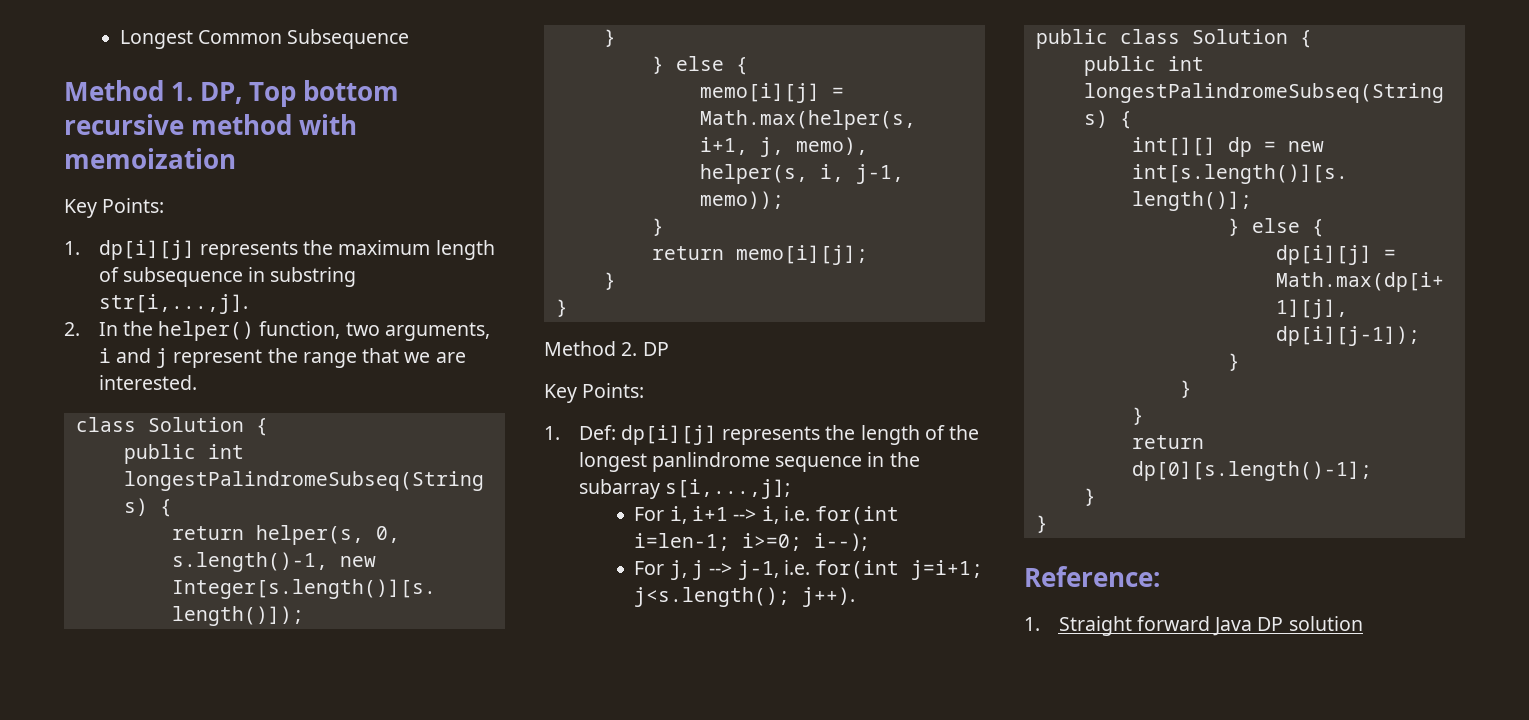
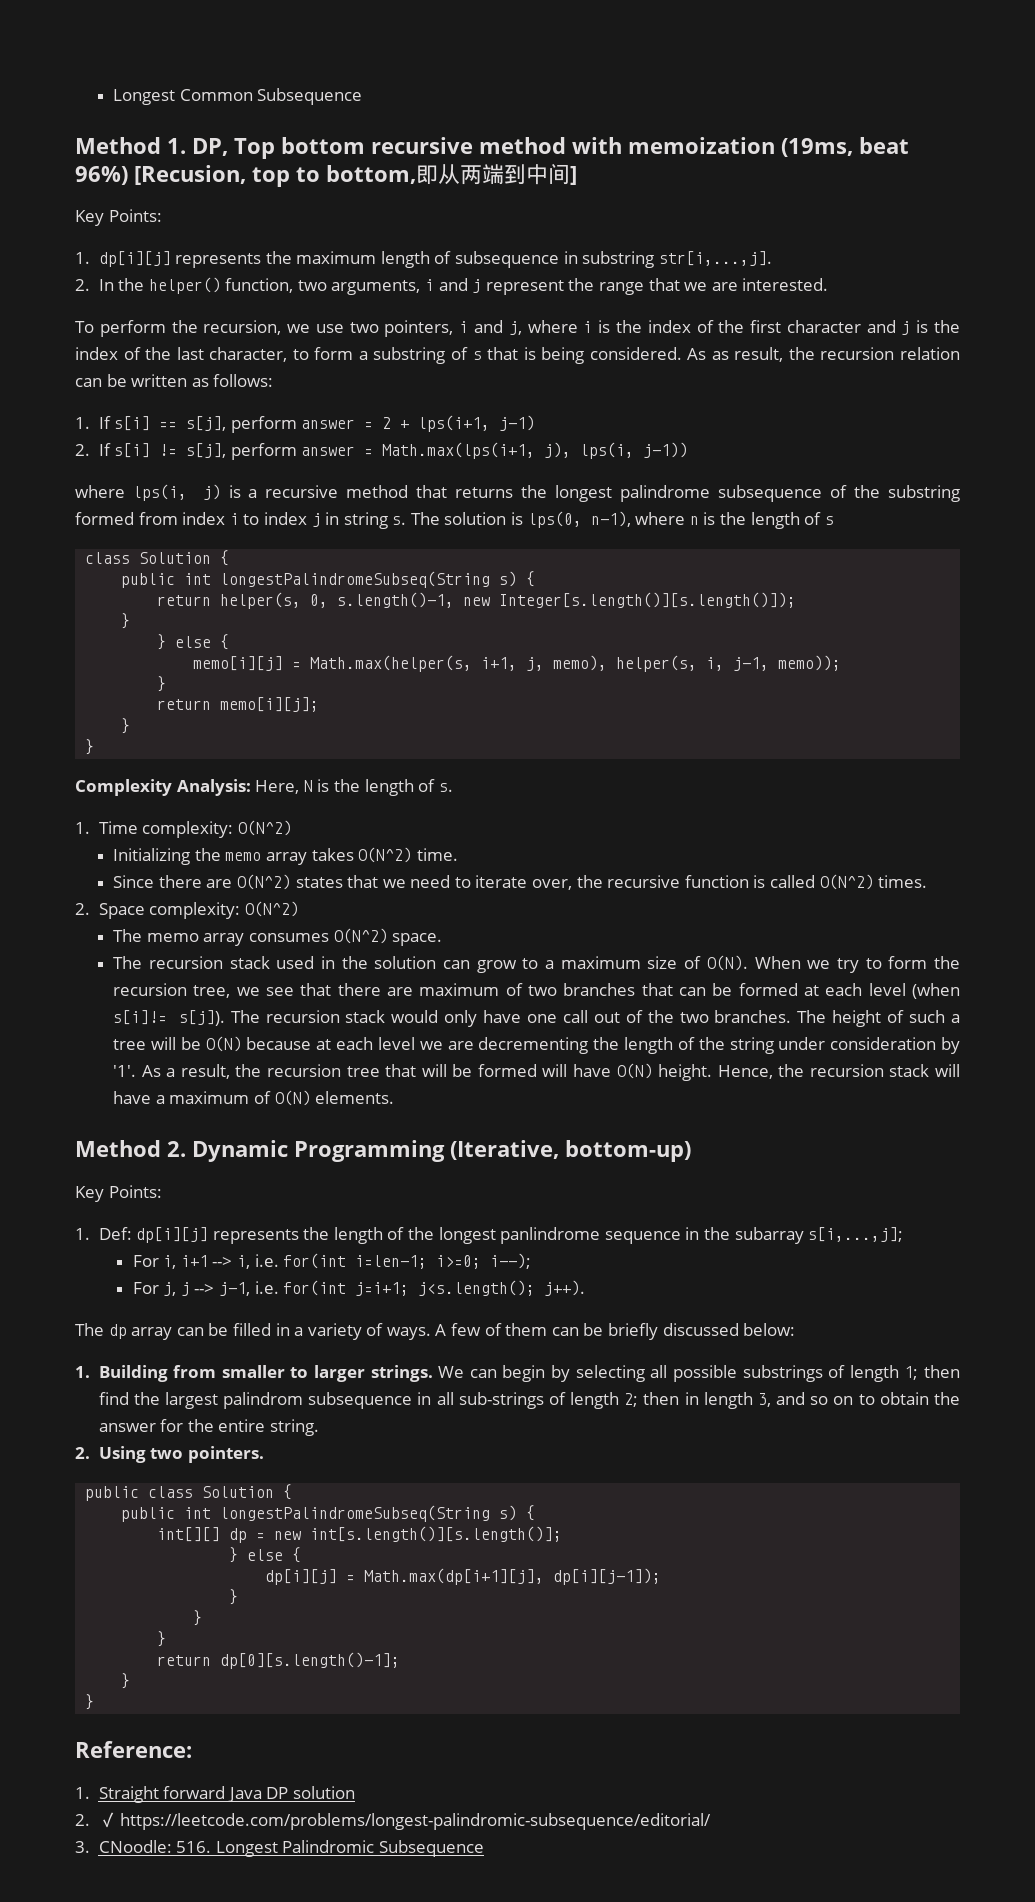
(236, 158) none -> [780,137,909,157] [75,163,577,187] (19ms, beat 96%) [Recusion, top to bottom,即从两端到中间]
(197, 382) none -> [75,320,960,337] [75,347,960,364] [75,374,274,387] [75,415,536,433] [75,442,689,460] [75,484,960,502] [75,511,834,529] // To perform the recursion, we use two pointers, i and j, where i is the index of the first character and j is the index of the last character, to form a substring of s that is being considered. As as result, the recursion relation can be written as follows: // 1. If s[i] == s[j], perform answer = 2 + lps(i+1, j-1) // 2. If s[i] != s[j], perform answer = Math.max(lps(i+1, j), lps(i, j-1)) // where lps(i, j) is a recursive method that returns the longest palindrome subsequence of the substring formed from index i to index j in string s. The solution is lps(0, n-1), where n is the length of s
[544,341,669,356] Method 2. DP -> [75,779,453,796] [75,820,292,838] [113,847,458,865] [113,874,928,890] [75,901,299,919] [113,928,443,946] [113,955,960,973] [113,983,961,999] [113,1010,960,1027] [113,1036,961,1054] [113,1063,961,1081] [113,1090,395,1106] [75,1140,691,1162] Complexity Analysis: Here, N is the length of s. // 1. Time complexity: O(N^2) // Initializing the memo array takes O(N^2) time. // Since there are O(N^2) states that we need to iterate over, the recursive function is called O(N^2) times. // 2. Space complexity: O(N^2) // The memo array consumes O(N^2) space. // The recursion stack used in the solution can grow to a maximum size of O(N). When we try to form the recursion tree, we see that there are maximum of two branches that can be formed at each level (when s[i]!= s[j]). The recursion stack would only have one call out of the two branches. The height of such a tree will be O(N) because at each level we are decrementing the length of the string under consideration by '1'. As a result, the recursion tree that will be formed will have O(N) height. Hence, the recursion stack will have a maximum of O(N) elements. // Method 2. Dynamic Programming (Iterative, bottom-up)
(856, 597) none -> [75,1323,796,1340] [75,1365,961,1382] [98,1392,960,1409] [98,1419,319,1436] [75,1446,264,1463] // The dp array can be filled in a variety of ways. A few of them can be briefly discussed below: // 1. Building from smaller to larger strings. We can begin by selecting all possible substrings of length 1; then find the largest palindrom subsequence in all sub-strings of length 2; then in length 3, and so on to obtain the answer for the entire string. // 2. Using two pointers.
(1363, 623) none -> [75,1812,712,1830] [75,1840,484,1857] // 2. ✓ https://leetcode.com/problems/longest-palindromic-subsequence/editorial/ // 3. CNoodle: 516. Longest Palindromic Subsequence

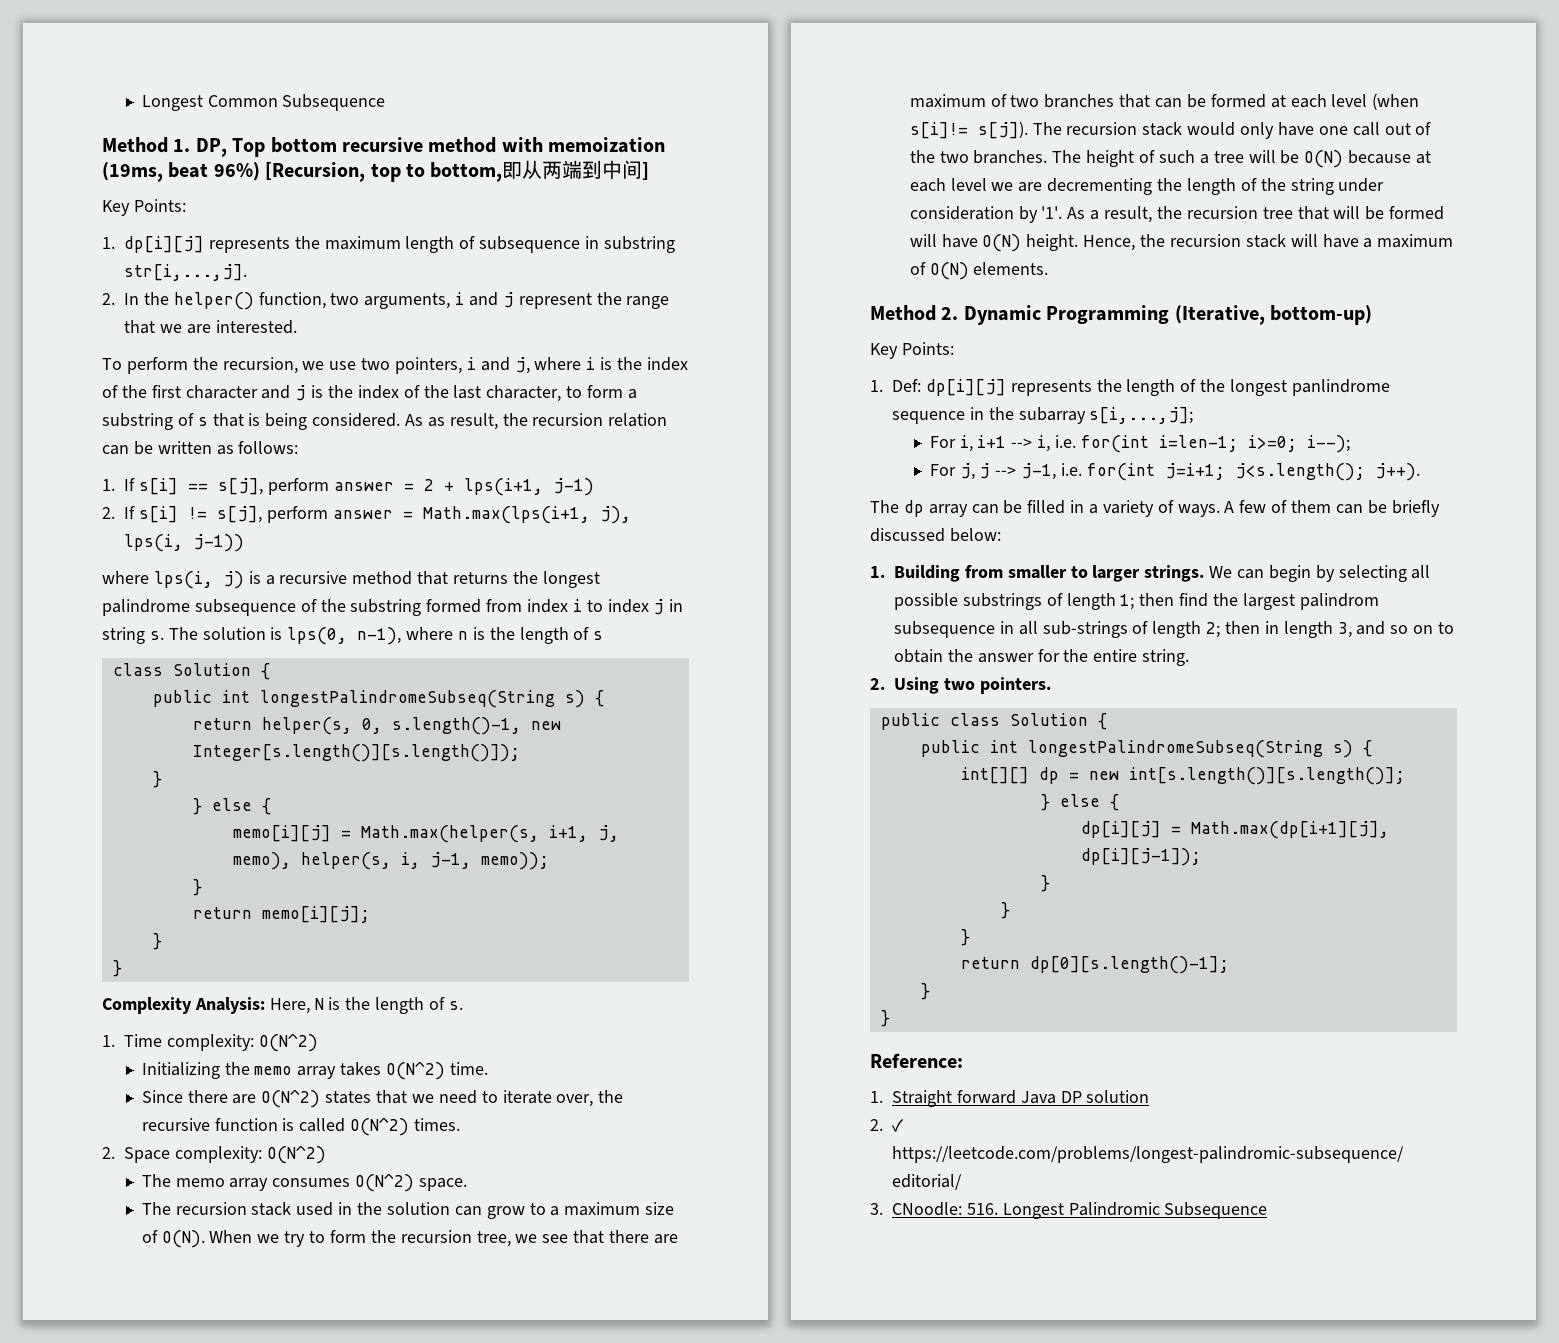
[134,165,246,185] [Recusion, -> [265,162,366,182] [Recursion,

